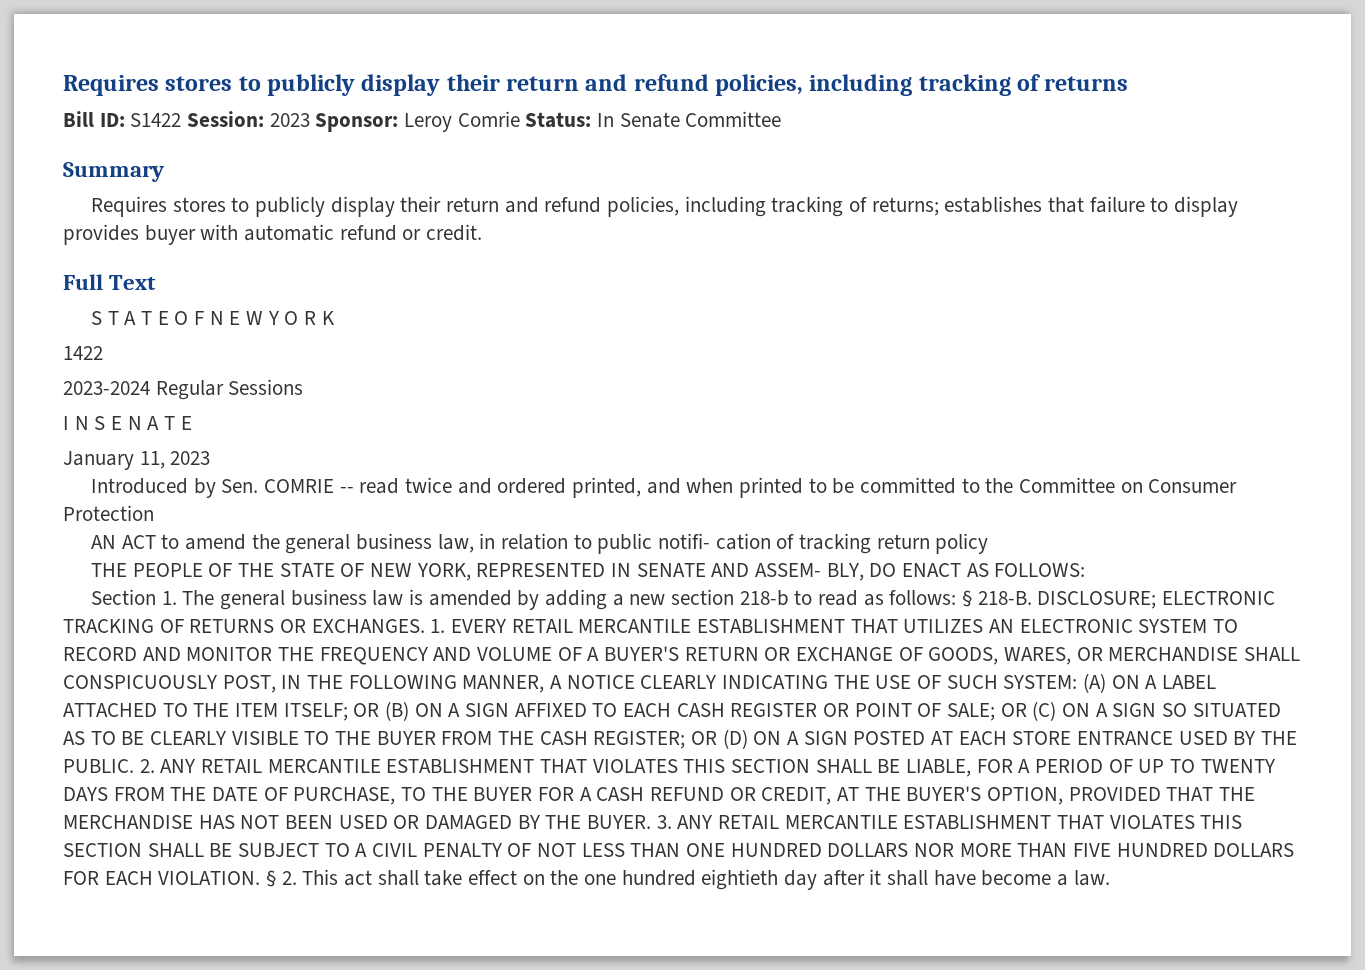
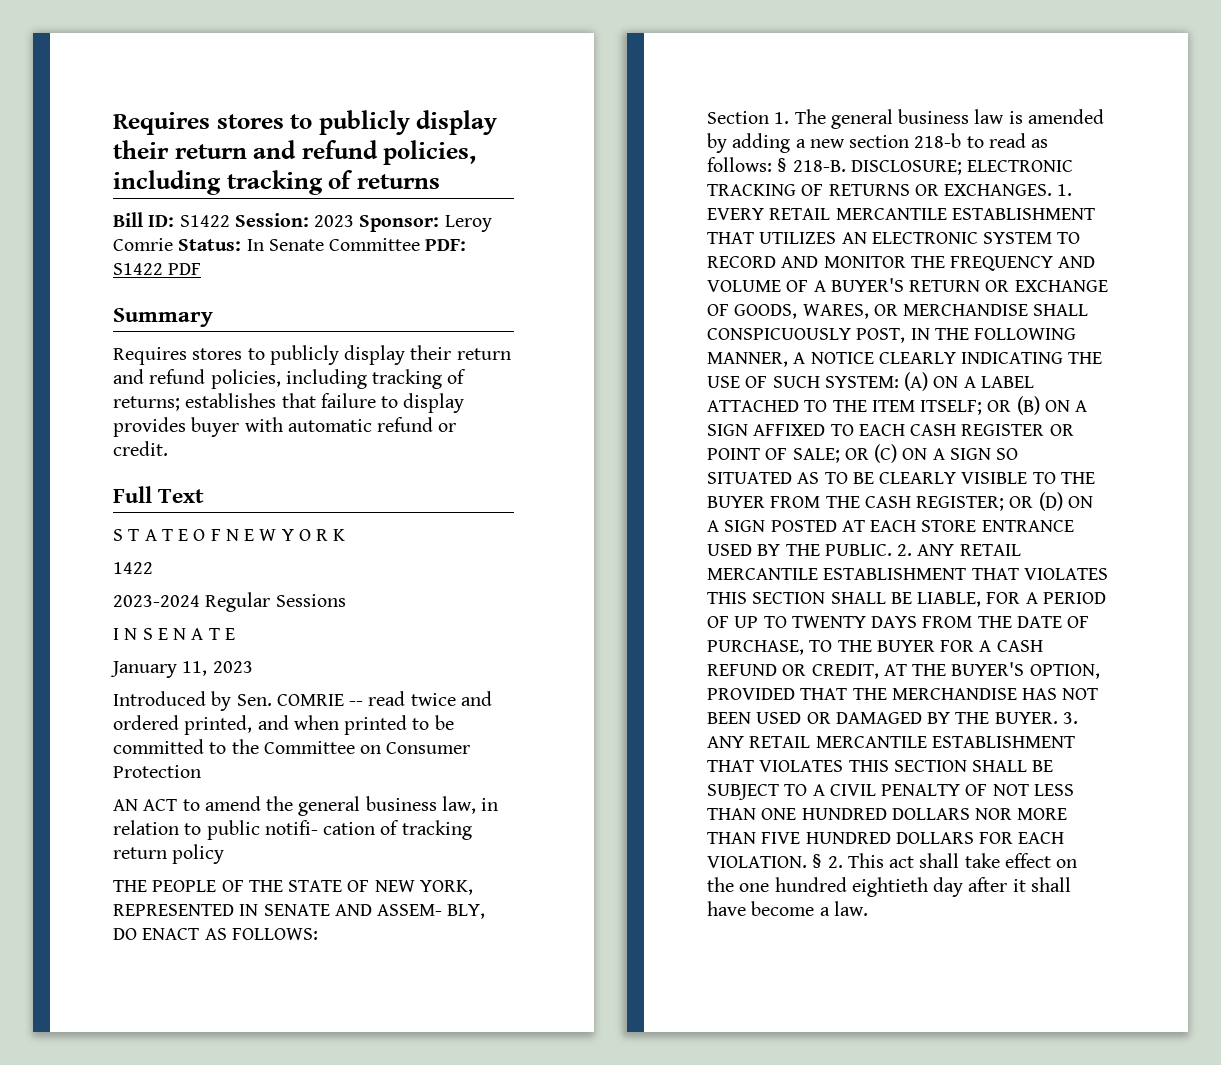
(782, 119) none -> [425,239,467,251] [113,263,202,275] PDF: S1422 PDF

